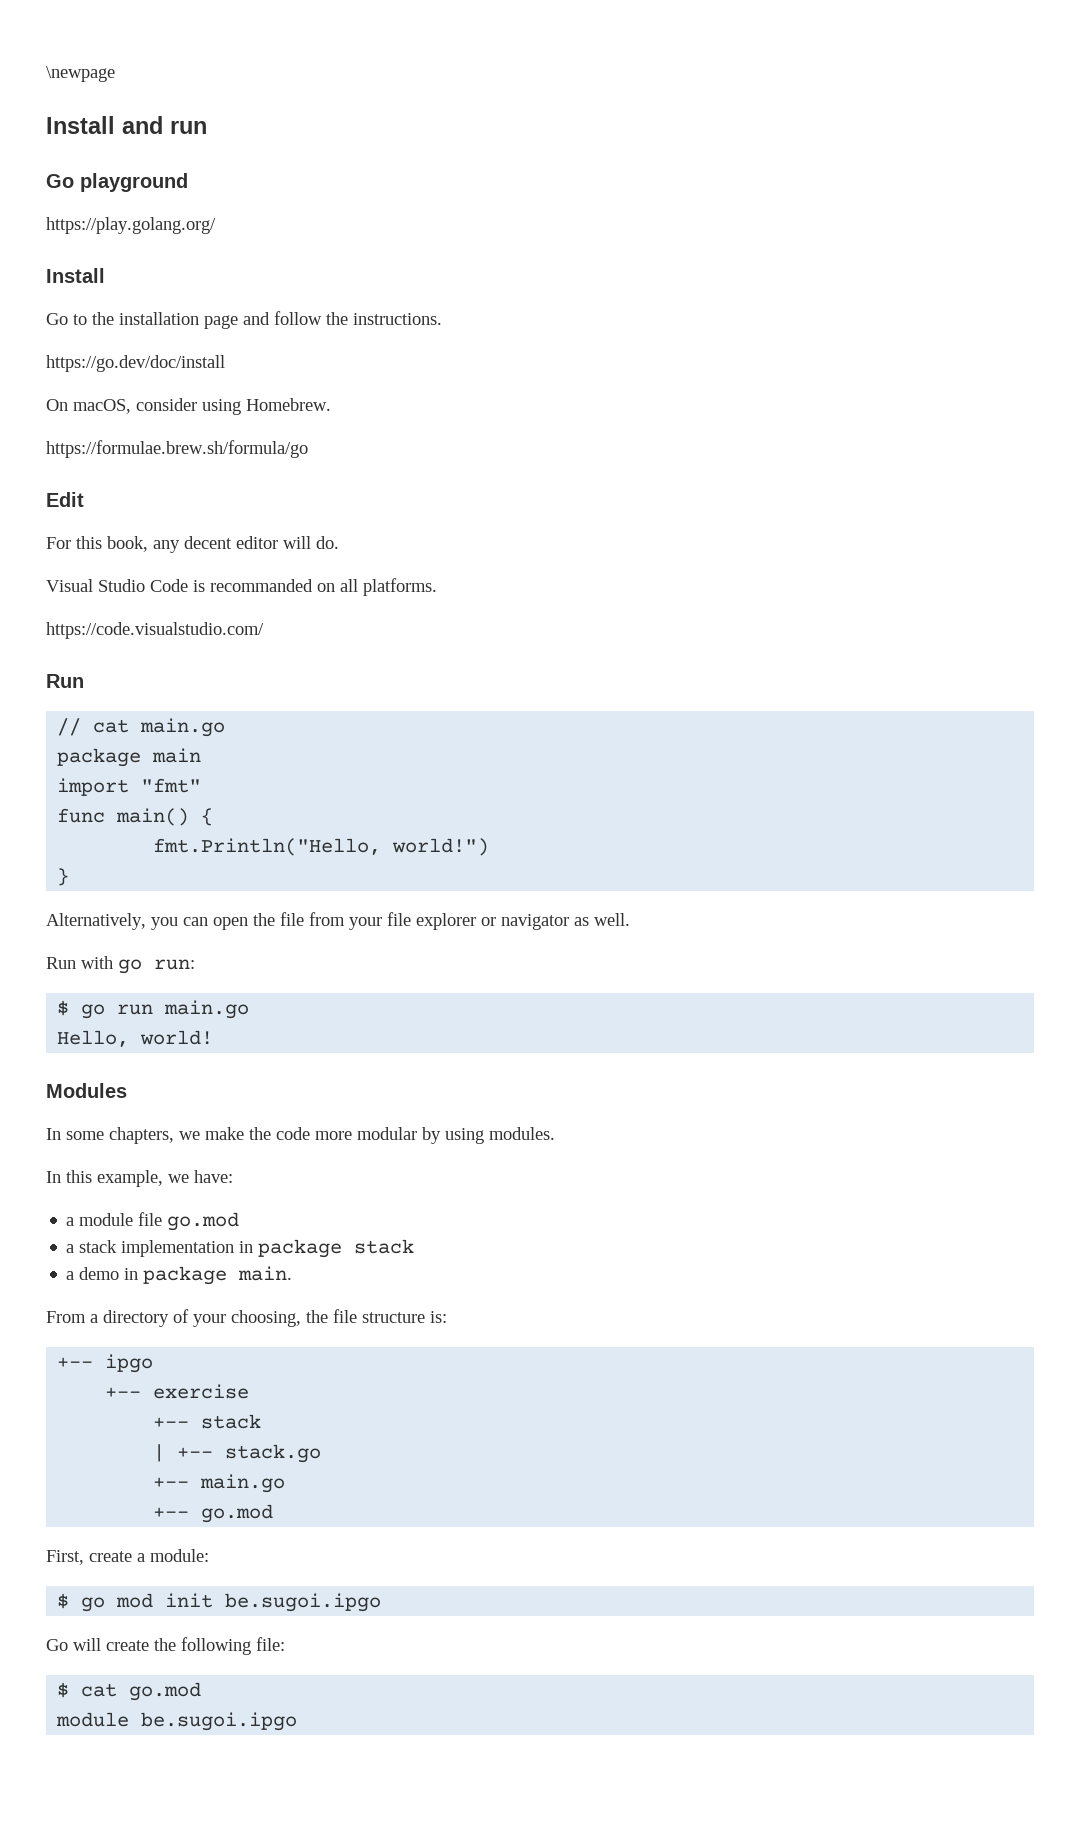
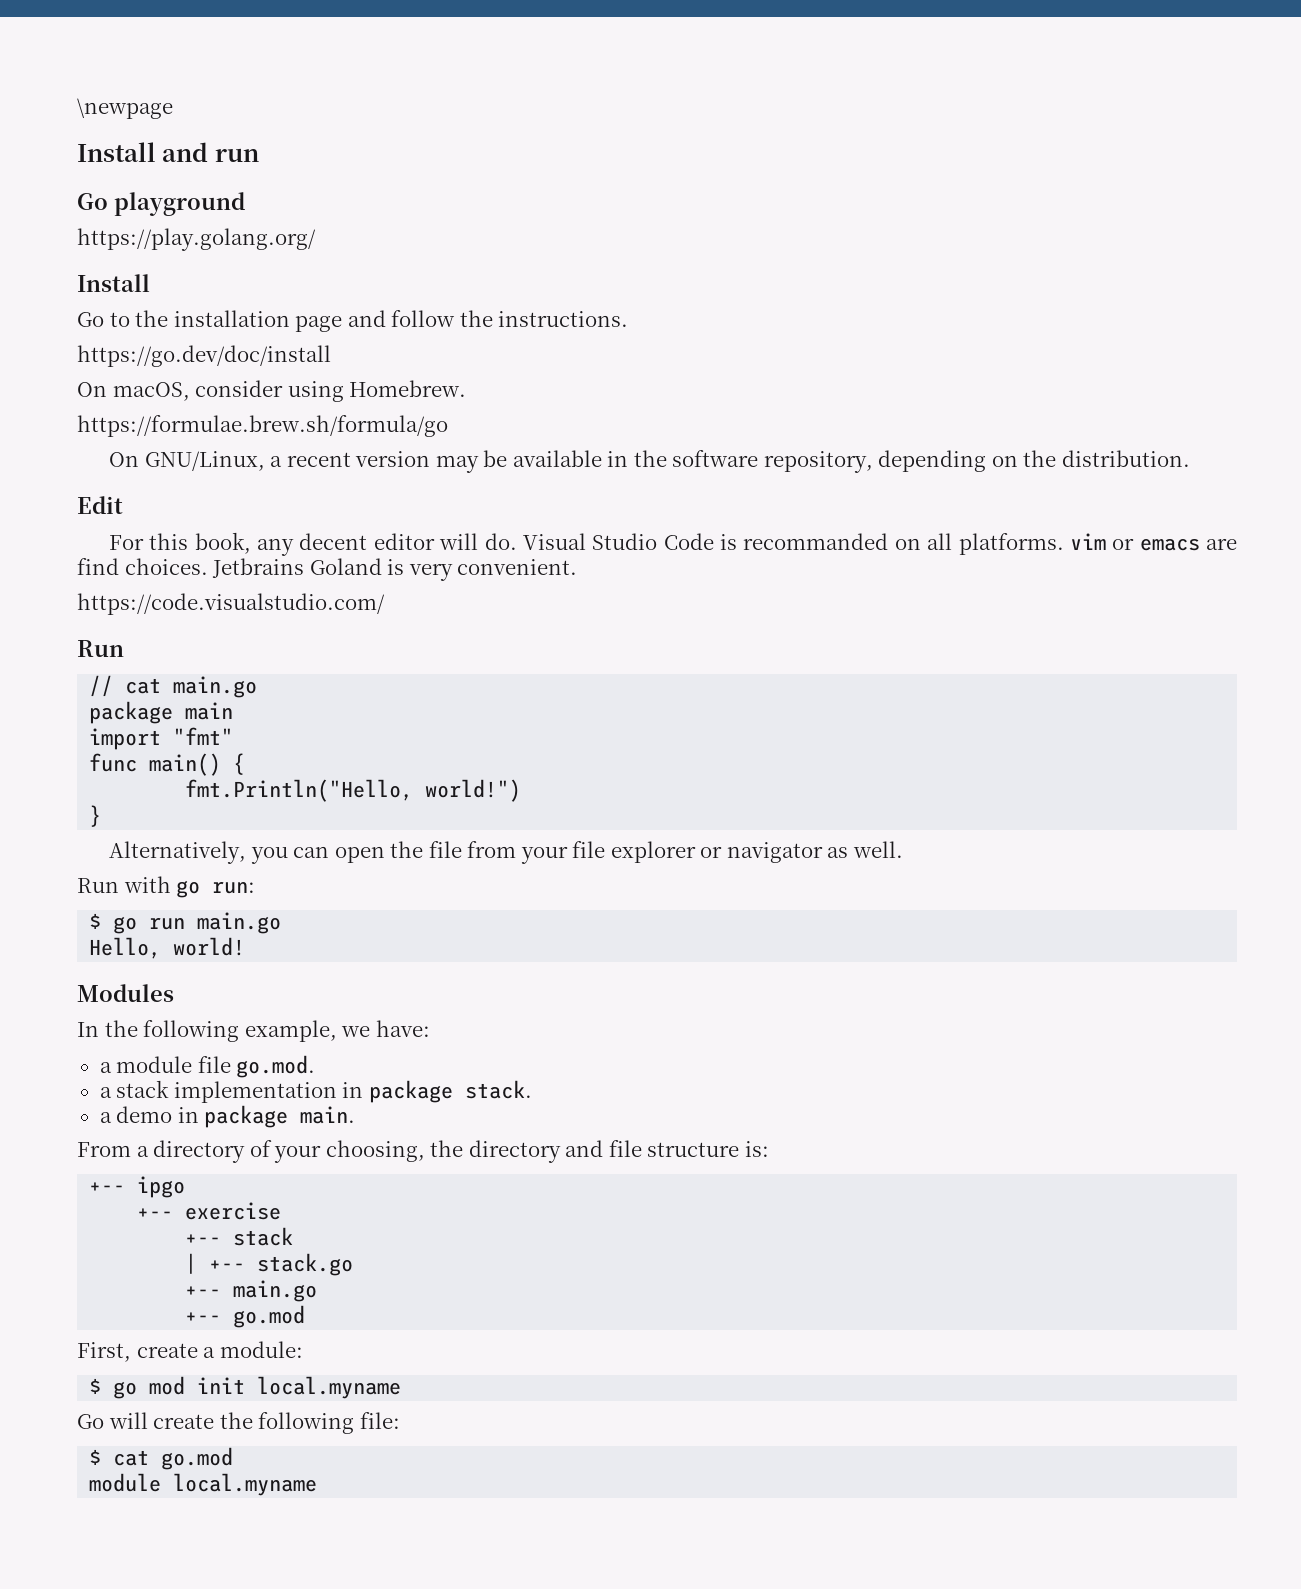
(308, 449) none -> [108,450,1191,473] // On GNU/Linux, a recent version may be available in the software repository, depending on the distribution.
(339, 542) // -> (517, 541) none
(437, 587) none -> [1069,533,1237,551] [77,558,578,581] vim or emacs are find choices. Jetbrains Goland is very convenient.
[66,1127,555,1144] [46,1170,92,1183] some chapters, we make the code more modular by using modules. // In this -> [104,1020,240,1042] the following
[167,1212,240,1231] go.mod -> [236,1055,316,1078] go.mod.
[354,1239,415,1254] stack -> [464,1080,532,1099] stack.
(328, 1316) none -> [468,1140,604,1163] directory and
[225,1593,382,1612] be.sugoi.ipgo -> [257,1376,402,1399] local.myname
[141,1712,298,1731] be.sugoi.ipgo -> [173,1473,318,1496] local.myname

